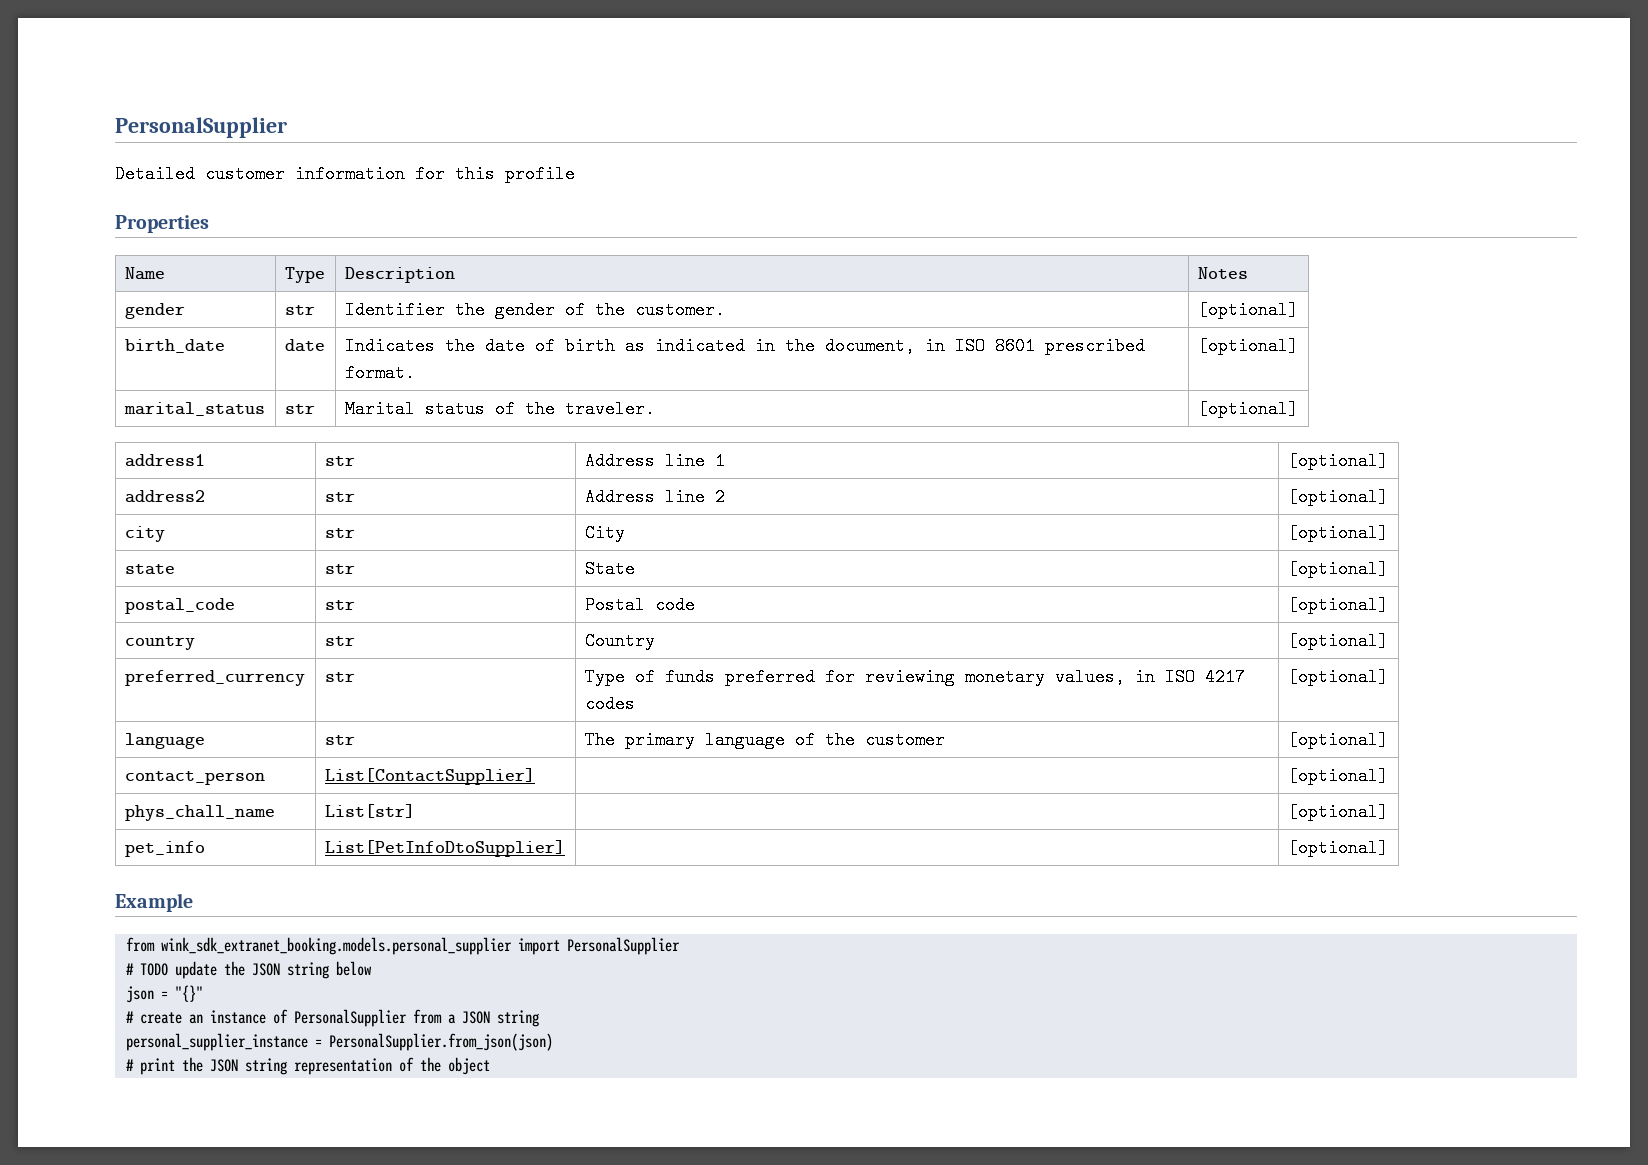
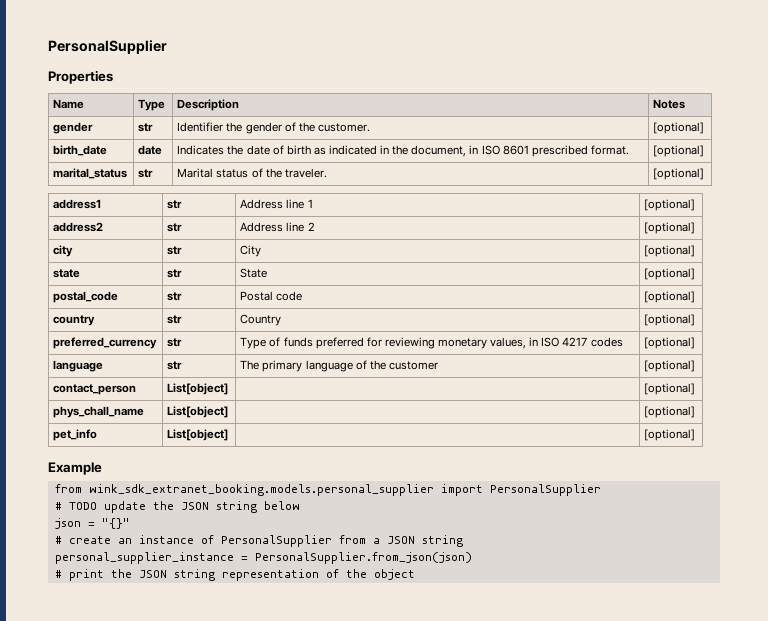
[115,117,287,138] [115,165,575,183] PersonalSupplier // Detailed customer information for this profile -> [48,40,167,54] PersonalSupplier
[324,768,535,785] List[ContactSupplier] -> [167,383,229,395] List[object]
[324,804,415,818] List[str] -> [167,406,229,418] List[object]
[324,840,565,857] List[PetInfoDtoSupplier] -> [167,429,229,441] List[object]

